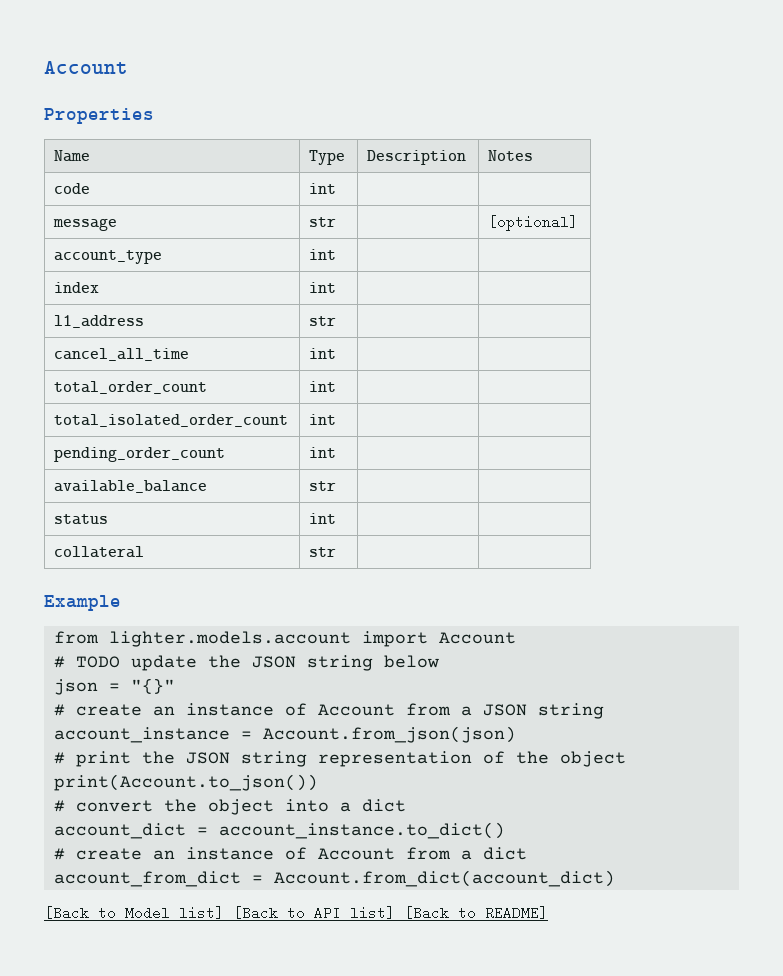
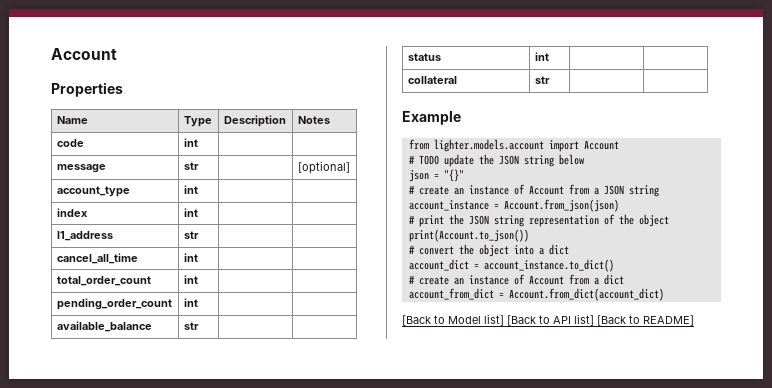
[54,414,289,427] [309,414,337,425] // total_isolated_order_count | int | | -> (198, 279) none

